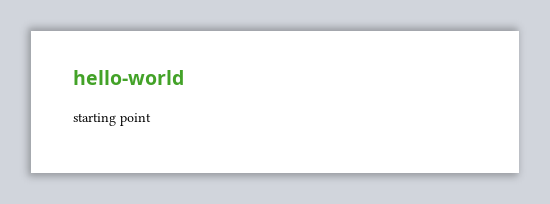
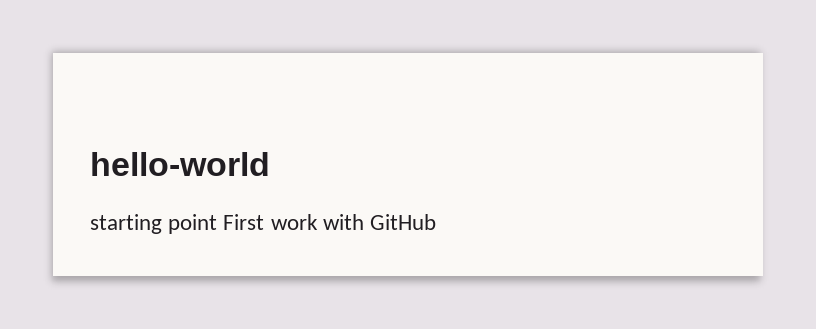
(151, 119) none -> [223,214,437,230] First work with GitHub

